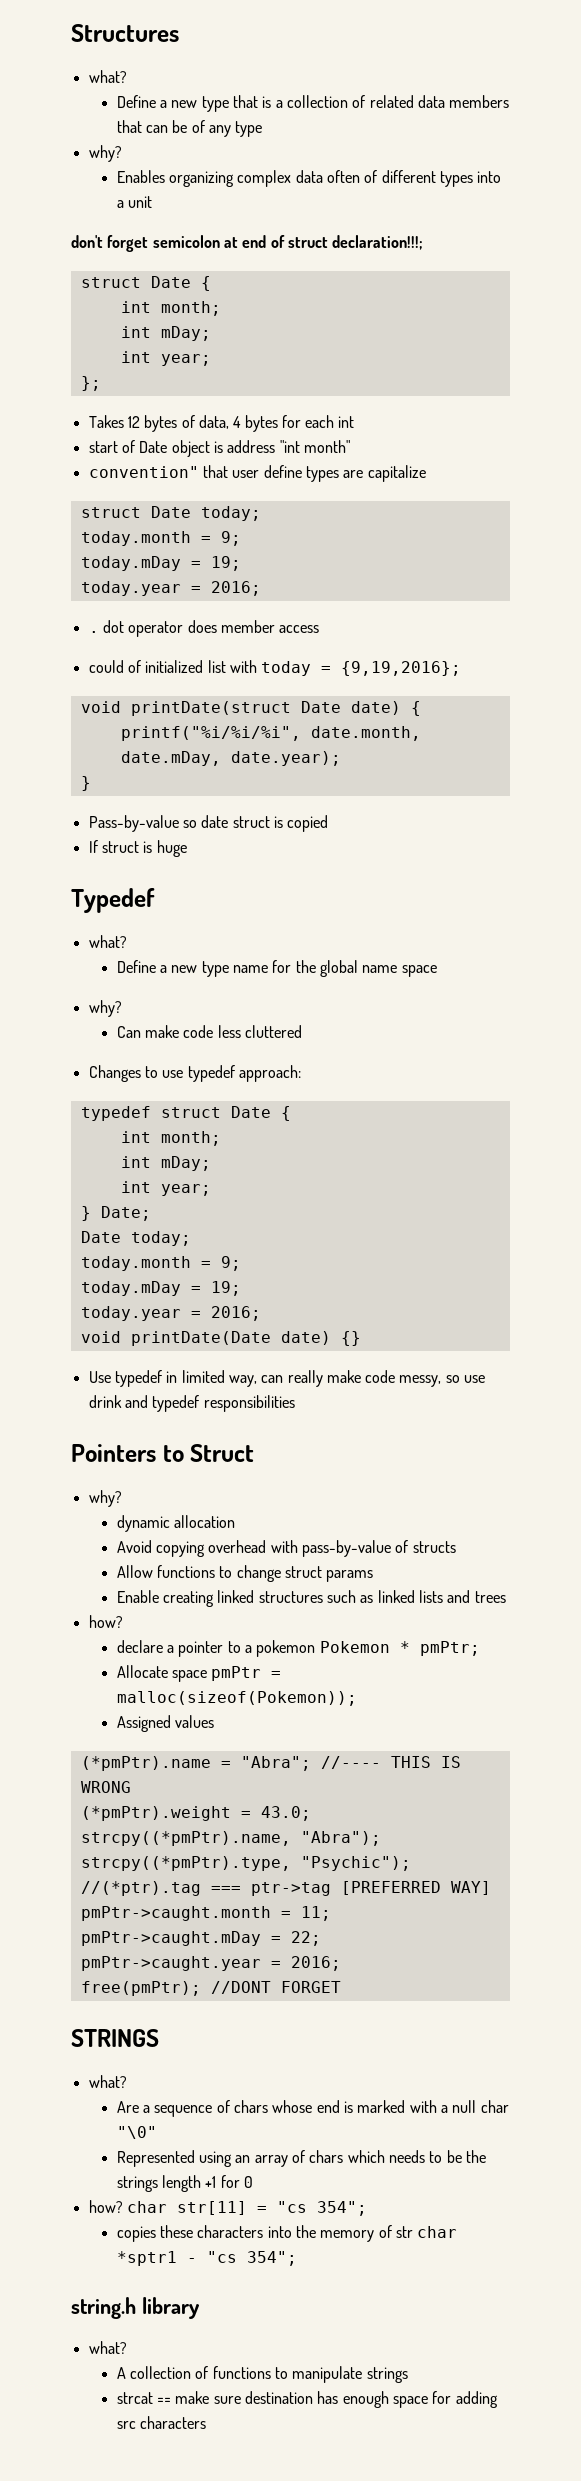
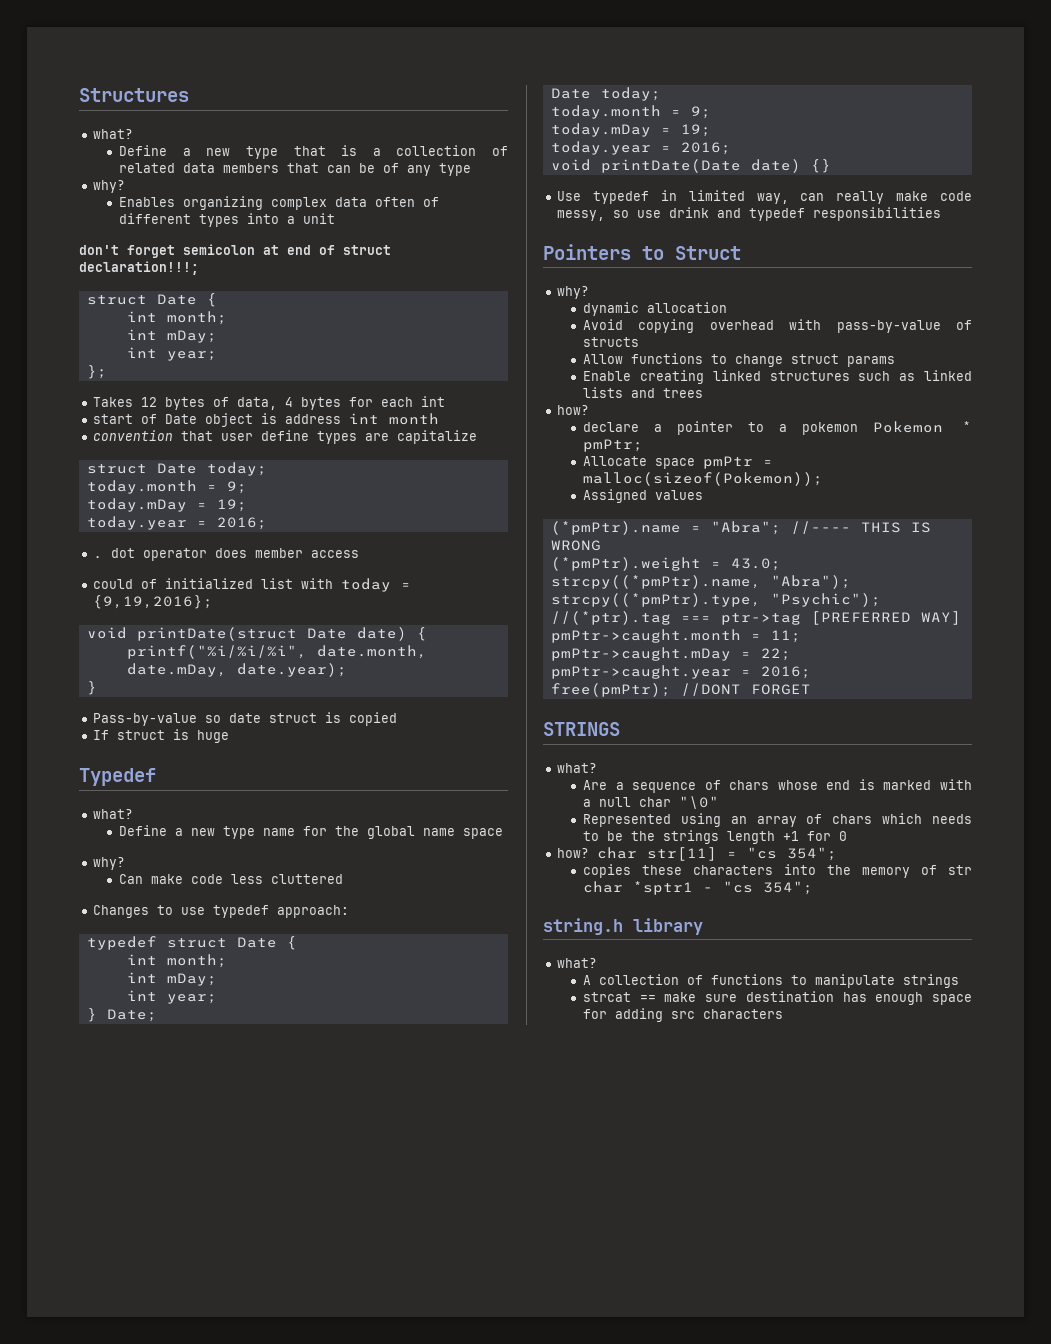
[279,440,350,453] [88,466,199,478] "int month" // convention" -> [349,413,440,425] [93,430,174,441] int month // convention

